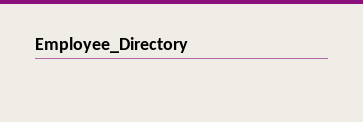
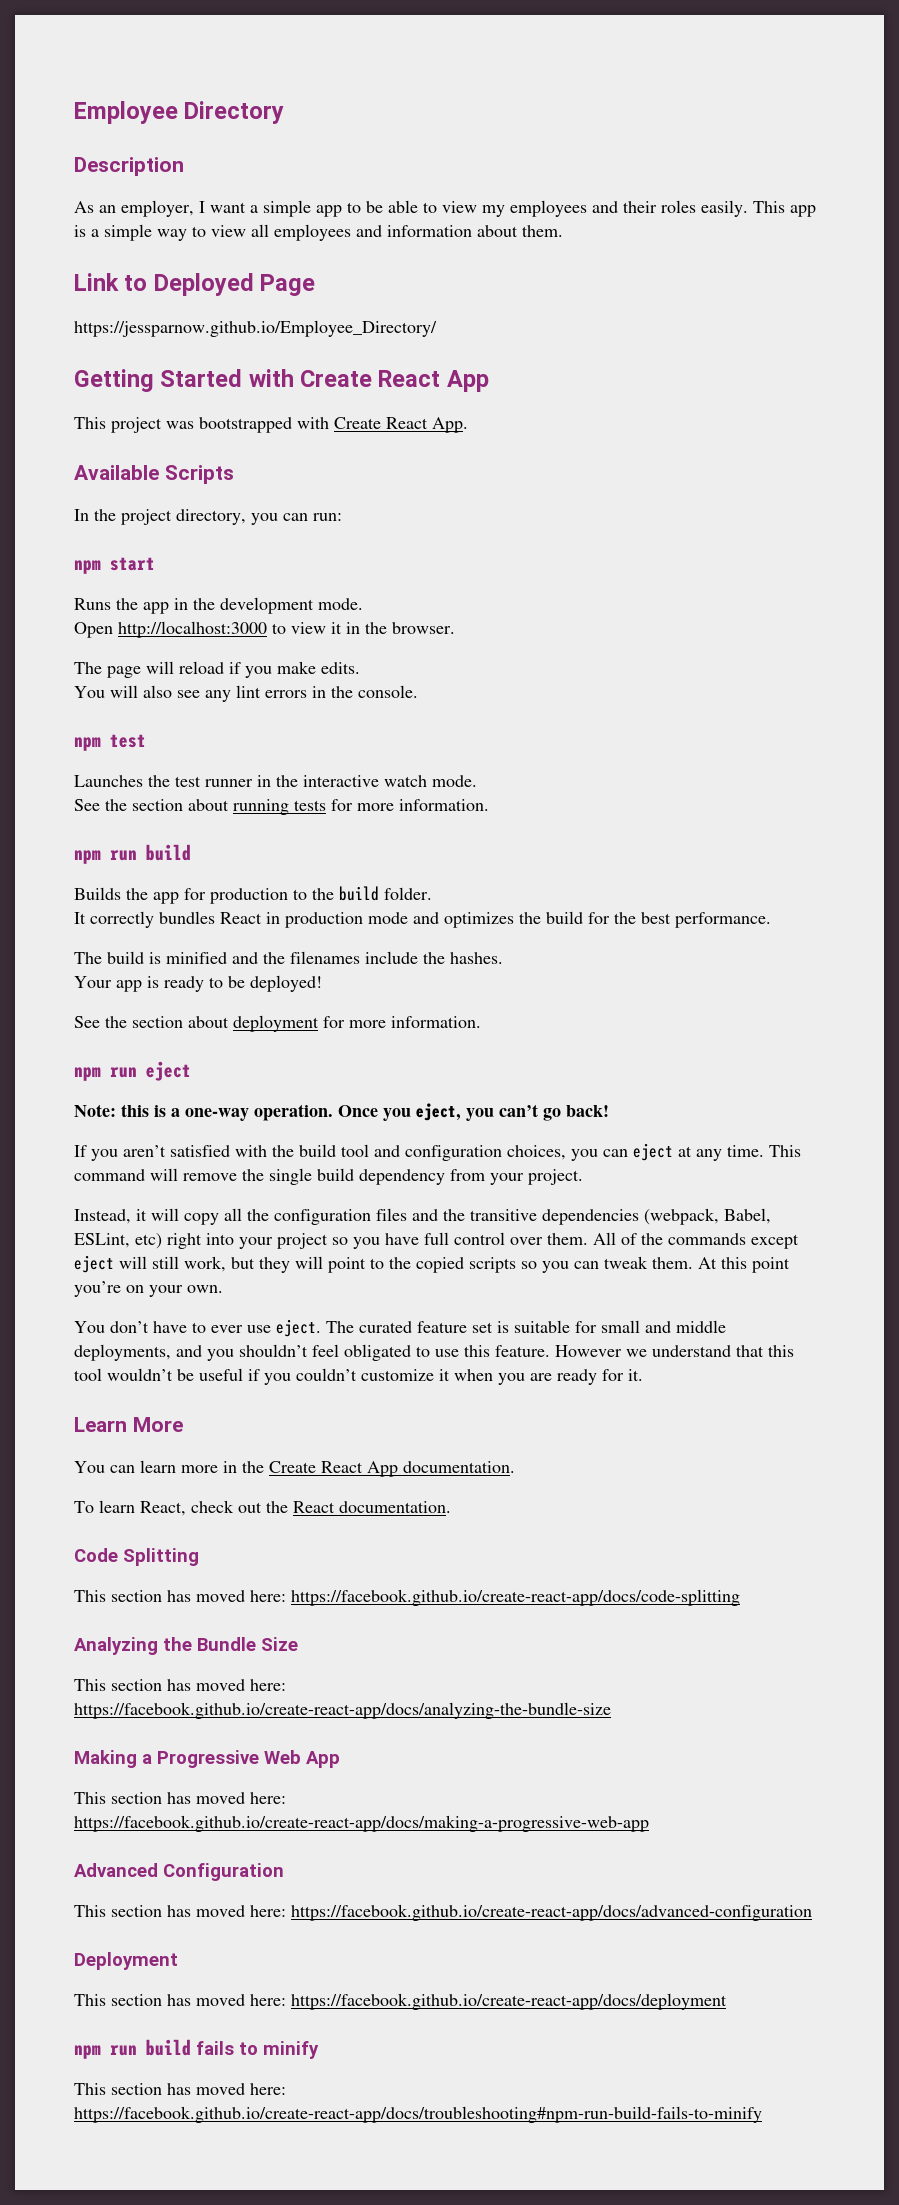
[35,37,188,53] Employee_Directory -> [74,101,285,124] [74,157,184,176] [74,200,816,217] [74,224,563,241] [74,273,316,296] [74,320,437,337] [74,369,489,392] [74,417,468,433] [74,465,234,484] [74,509,342,525] [74,557,155,574] [74,597,363,614] [74,621,455,638] [74,661,360,678] [74,685,418,702] [74,734,146,751] [74,775,477,787] [74,799,489,815] [74,844,191,864] [74,886,432,904] [74,911,771,928] [74,951,503,964] [74,975,322,992] [74,1015,481,1032] [74,1061,191,1081] [74,1103,609,1121] [74,1143,801,1161] [74,1168,583,1185] [74,1208,771,1225] [74,1232,799,1249] [74,1255,790,1273] [74,1281,223,1297] [74,1319,726,1337] [74,1344,794,1361] [74,1368,643,1385] [74,1417,183,1432] [74,1460,515,1477] [74,1500,451,1516] [74,1548,199,1566] [74,1589,740,1606] [74,1637,298,1655] [74,1679,286,1691] [74,1702,611,1719] [74,1750,340,1768] [74,1792,286,1804] [74,1815,649,1832] [74,1863,284,1881] [74,1904,812,1921] [74,1952,178,1970] [74,1993,727,2010] [74,2039,319,2059] [74,2083,286,2095] [74,2106,762,2123] Employee Directory // Description // As an employer, I want a simple app to be able to view my employees and their roles easily. This app is a simple way to view all employees and information about them. // Link to Deployed Page // https://jessparnow.github.io/Employee_Directory/ // Getting Started with Create React App // This project was bootstrapped with Create React App. // Available Scripts // In the project directory, you can run: // npm start // Runs the app in the development mode. // Open http://localhost:3000 to view it in the browser. // The page will reload if you make edits. // You will also see any lint errors in the console. // npm test // Launches the test runner in the interactive watch mode. // See the section about running tests for more information. // npm run build // Builds the app for production to the build folder. // It correctly bundles React in production mode and optimizes the build for the best performance. // The build is minified and the filenames include the hashes. // Your app is ready to be deployed! // See the section about deployment for more information. // npm run eject // Note: this is a one-way operation. Once you eject, you can’t go back! // If you aren’t satisfied with the build tool and configuration choices, you can eject at any time. This command will remove the single build dependency from your project. // Instead, it will copy all the configuration files and the transitive dependencies (webpack, Babel, ESLint, etc) right into your project so you have full control over them. All of the commands except eject will still work, but they will point to the copied scripts so you can tweak them. At this point you’re on your own. // You don’t have to ever use eject. The curated feature set is suitable for small and middle deployments, and you shouldn’t feel obligated to use this feature. However we understand that this tool wouldn’t be useful if you couldn’t customize it when you are ready for it. // Learn More // You can learn more in the Create React App documentation. // To learn React, check out the React documentation. // Code Splitting // This section has moved here: https://facebook.github.io/create-react-app/docs/code-splitting // Analyzing the Bundle Size // This section has moved here: https://facebook.github.io/create-react-app/docs/analyzing-the-bundle-size // Making a Progressive Web App // This section has moved here: https://facebook.github.io/create-react-app/docs/making-a-progressive-web-app // Advanced Configuration // This section has moved here: https://facebook.github.io/create-react-app/docs/advanced-configuration // Deployment // This section has moved here: https://facebook.github.io/create-react-app/docs/deployment // npm run build fails to minify // This section has moved here: https://facebook.github.io/create-react-app/docs/troubleshooting#npm-run-build-fails-to-minify

